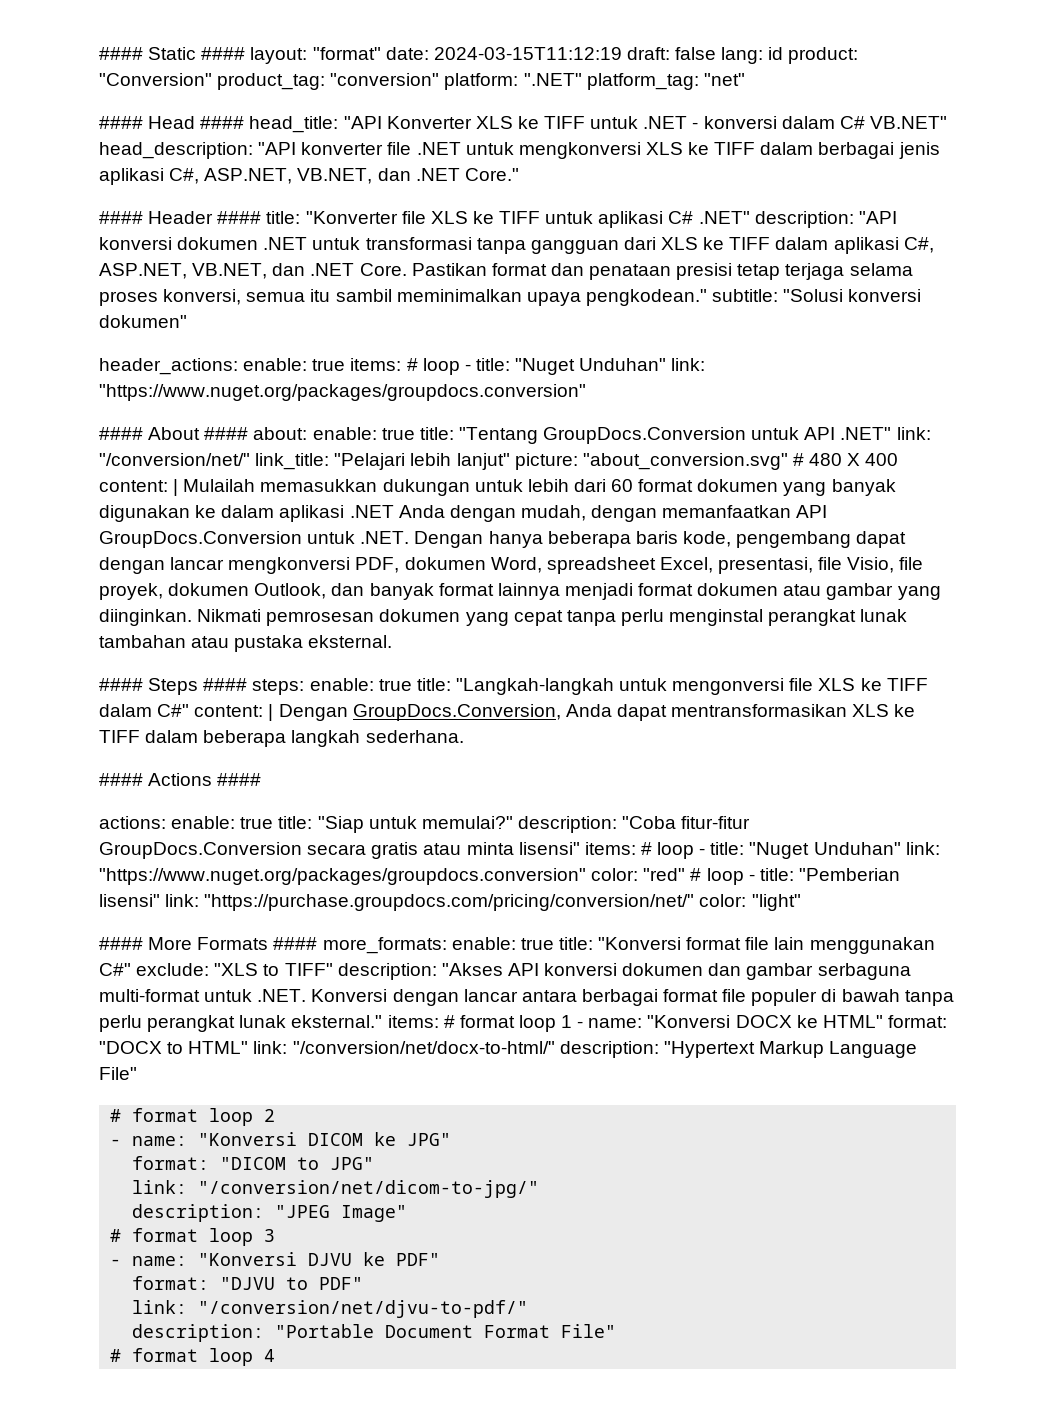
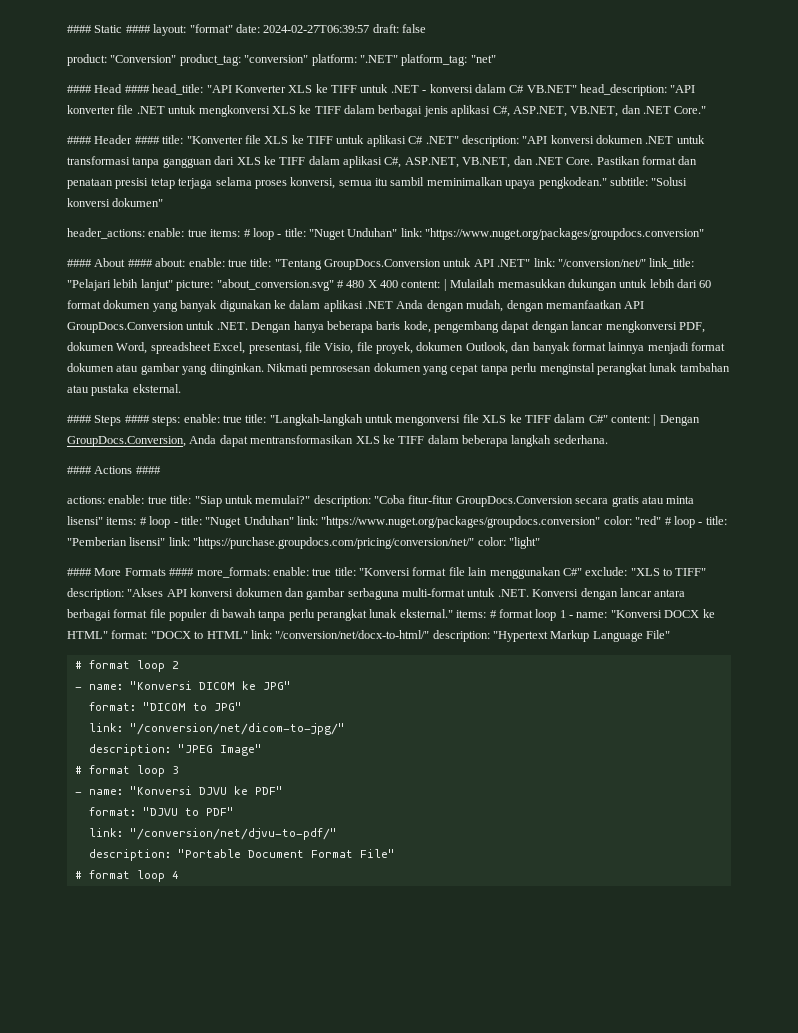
[433,47,622,60] 2024-03-15T11:12:19 -> [263,25,370,33] 2024-02-27T06:39:57
[721,47,784,64] lang: id -> (426, 28) //

